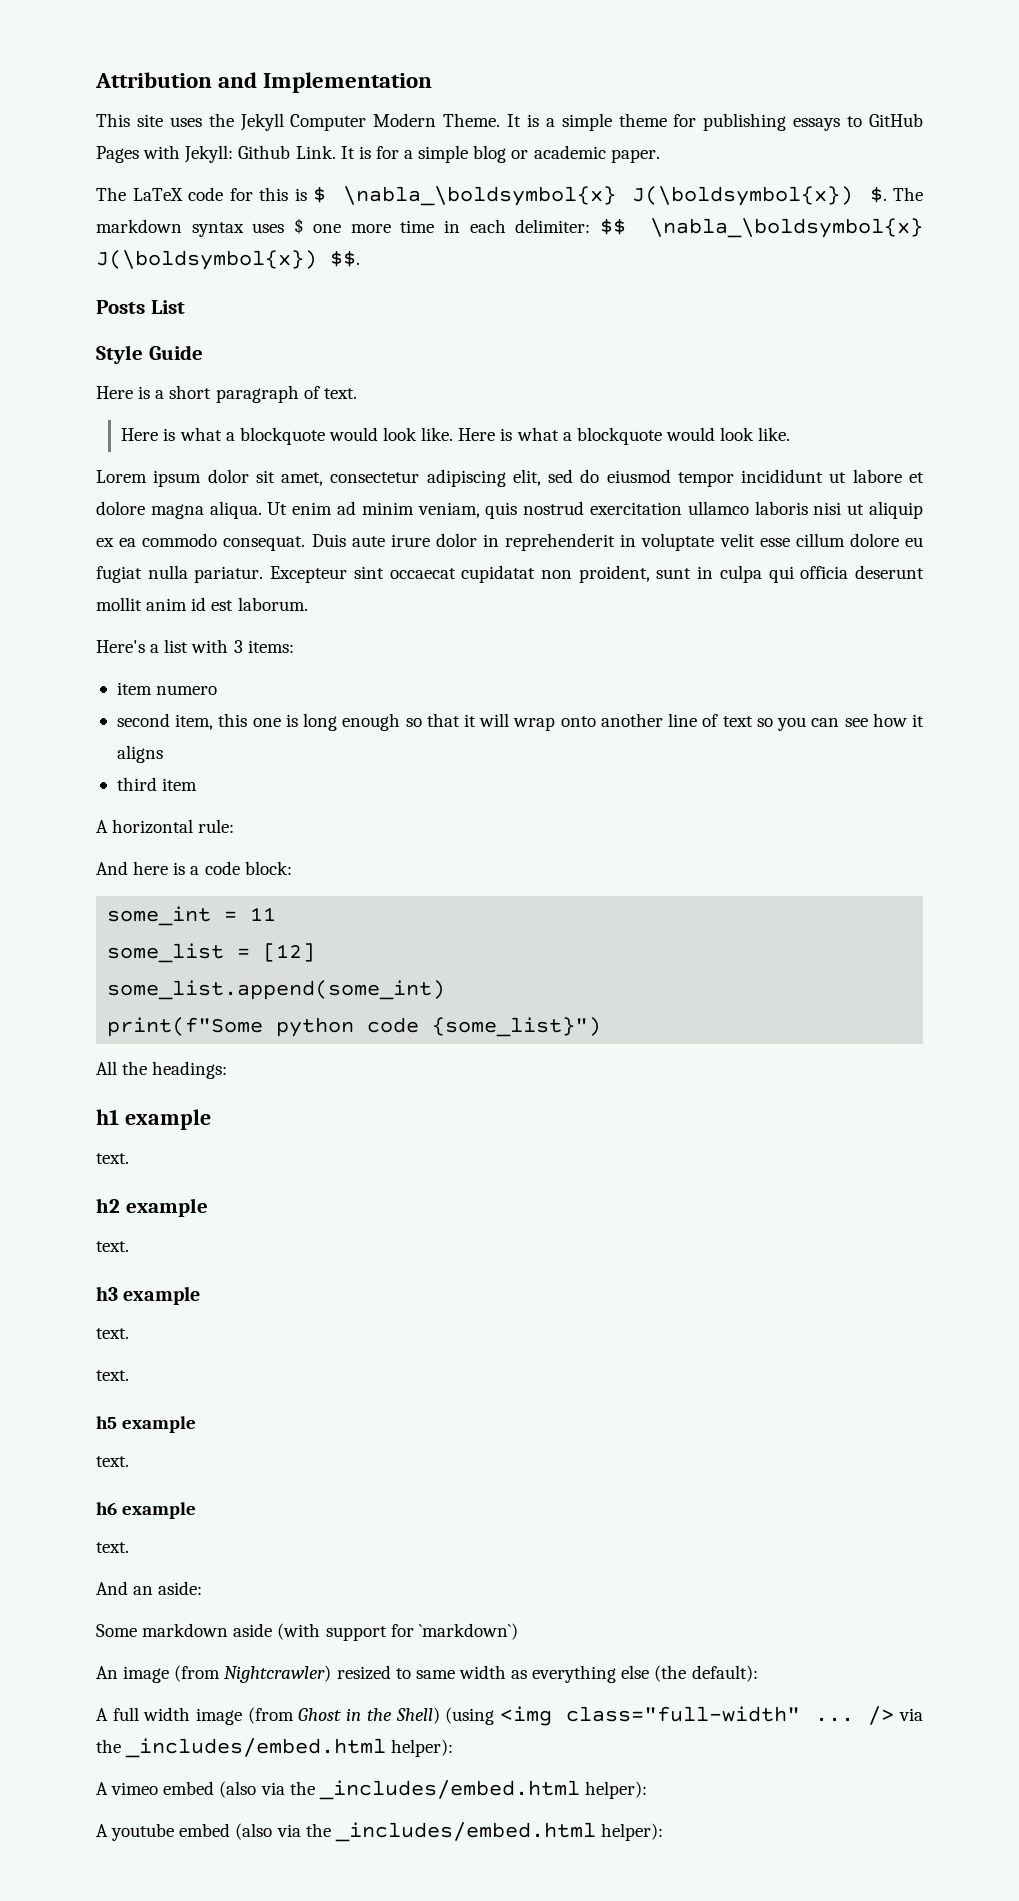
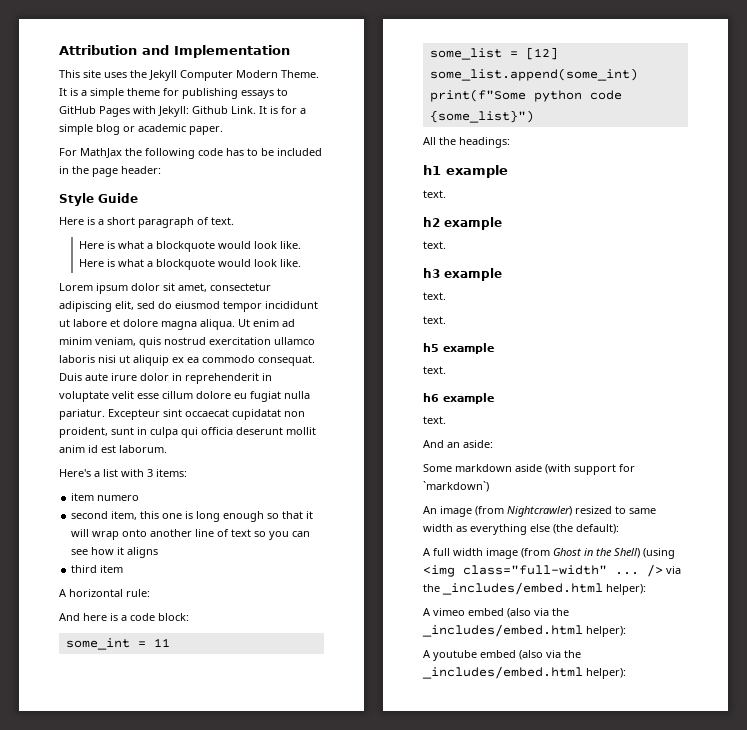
[96,186,924,206] [96,218,923,238] [96,250,360,270] [96,300,185,314] The LaTeX code for this is $ \nabla_\boldsymbol{x} J(\boldsymbol{x}) $. The markdown syntax uses $ one more time in each delimiter: $$ \nabla_\boldsymbol{x} J(\boldsymbol{x}) $$. // Posts List -> [59,148,322,159] [59,166,161,177] For MathJax the following code has to be included in the page header:

